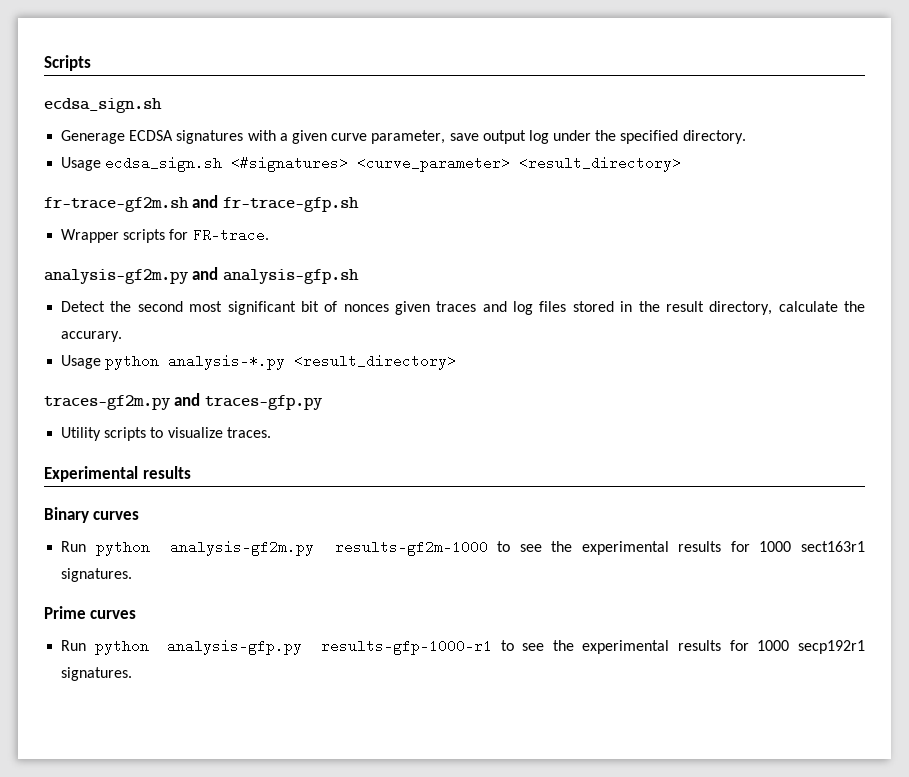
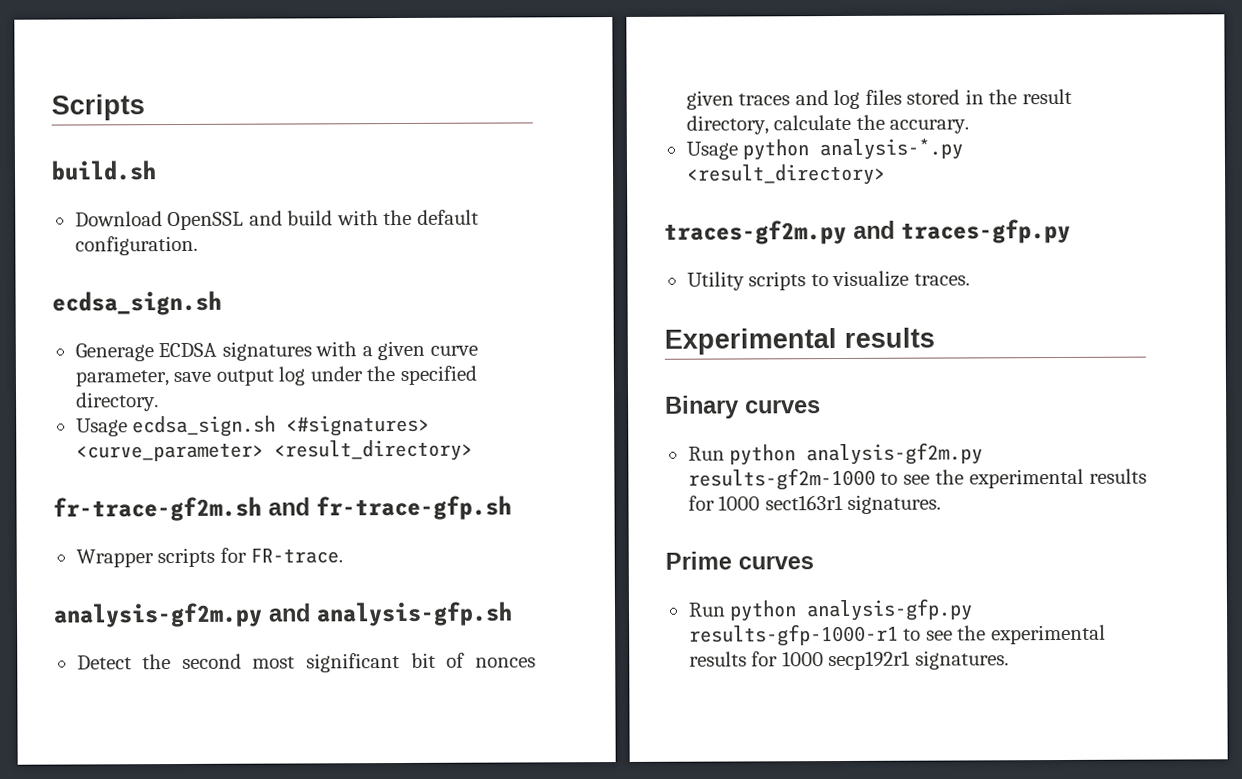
(91, 63) none -> [51,160,157,181] [74,209,479,231] [74,235,198,256] // build.sh // Download OpenSSL and build with the default configuration.

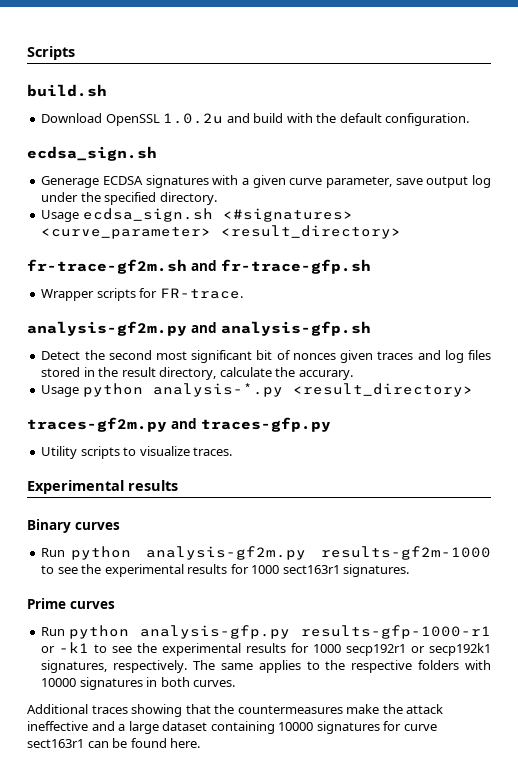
(245, 221) none -> [163,113,224,124] 1.0.2u
(899, 635) none -> [41,642,90,653] or -k1
[914,650,1009,670] signatures. -> [411,643,492,656] [41,660,491,673] [41,677,236,690] [27,704,444,717] [27,721,437,734] [27,738,201,748] or secp192k1 signatures, respectively. The same applies to the respective folders with 10000 signatures in both curves. // Additional traces showing that the countermeasures make the attack ineffective and a large dataset containing 10000 signatures for curve sect163r1 can be found here.

